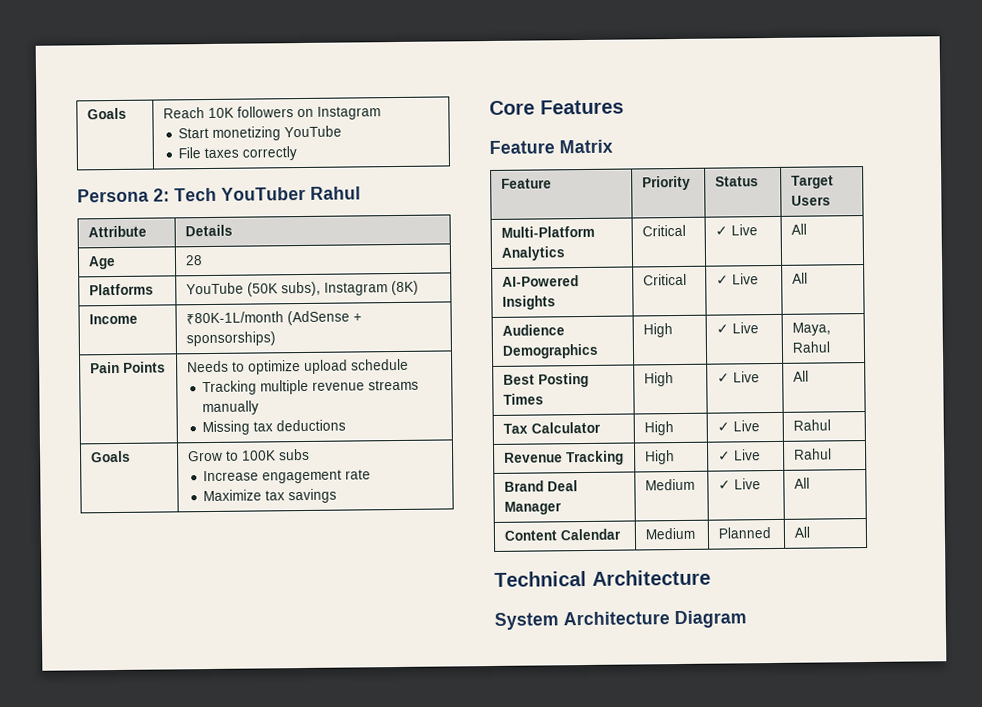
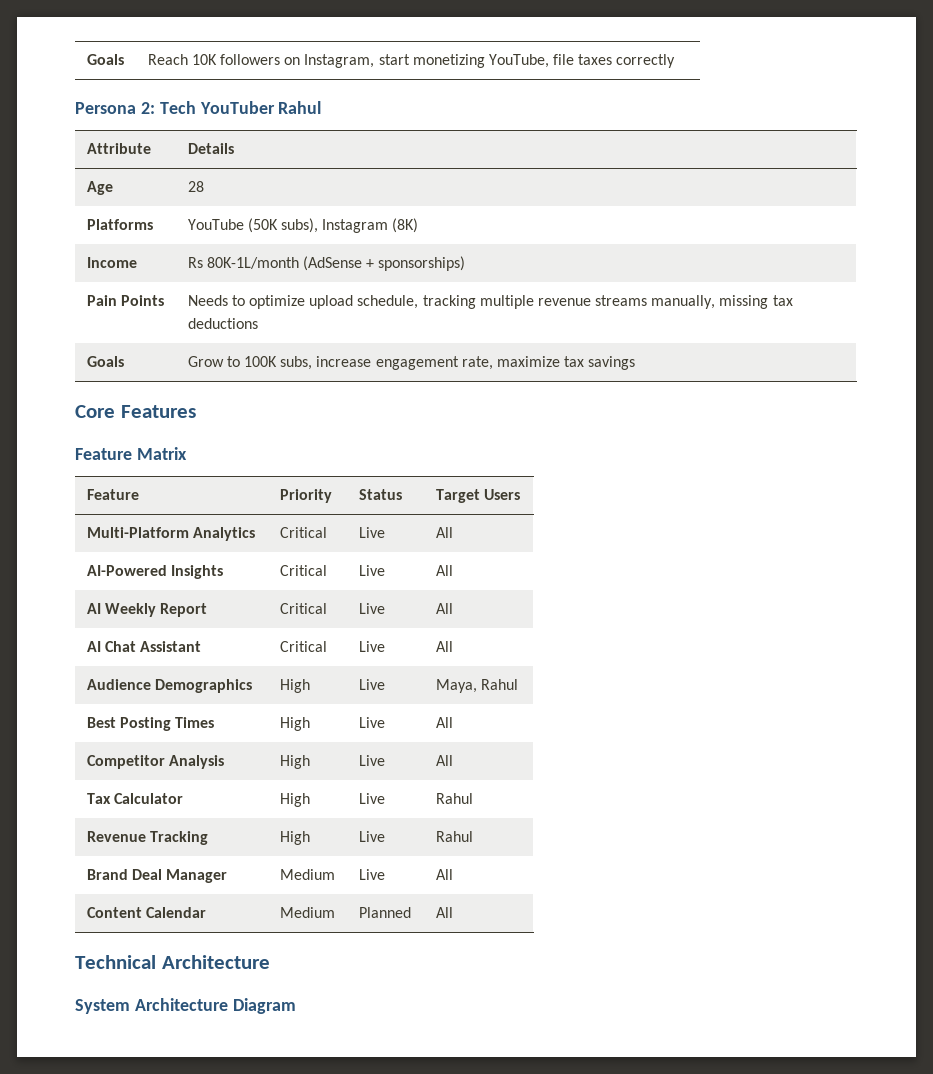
[317,106,382,120] [178,125,343,141] [178,147,202,159] Instagram // Start monetizing YouTube // File -> [304,54,575,68] Instagram, start monetizing YouTube, file
[186,311,285,325] ₹80K-1L/month -> [187,257,299,269] Rs 80K-1L/month
[351,358,410,371] [202,380,258,396] schedule // Tracking -> [357,295,476,309] schedule, tracking
[202,400,260,416] [202,420,251,436] manually // Missing -> [651,295,769,309] manually, missing
[279,448,311,461] [203,469,372,484] [203,489,263,502] subs // Increase engagement rate // Maximize -> [280,356,560,370] subs, increase engagement rate, maximize
[715,226,729,236] ✓ -> (327, 532) none
[716,275,730,285] ✓ -> [358,565,385,576] [435,565,453,576] [86,603,207,617] [279,603,327,614] [358,603,385,614] [435,603,453,614] [86,641,201,652] [279,641,327,652] Live | All // AI Weekly Report | Critical | Live | All // AI Chat Assistant | Critical |
[716,324,730,334] ✓ -> (310, 686) none
[717,373,731,383] ✓ -> [358,717,385,728] [435,717,453,728] [86,755,224,769] [279,755,310,769] Live | All // Competitor Analysis | High |
[717,422,731,432] ✓ -> (310, 800) none
[718,451,732,461] ✓ -> (310, 838) none
[718,480,732,490] ✓ -> (335, 874) none

